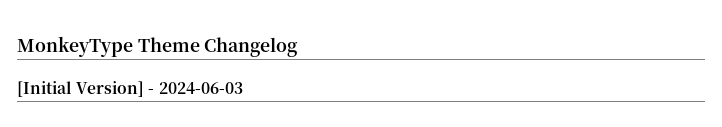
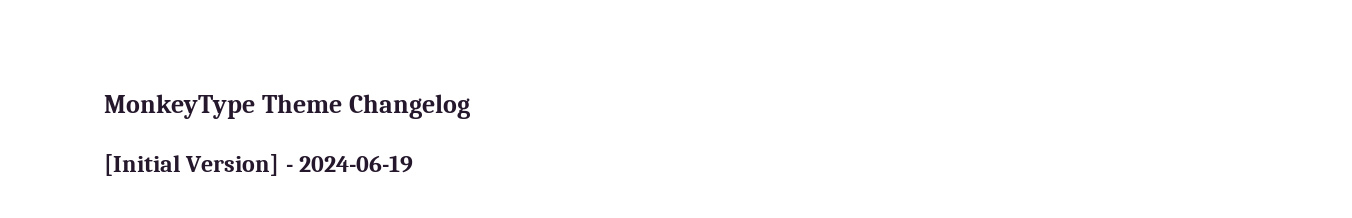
[158,82,243,94] 2024-06-03 -> [299,155,414,173] 2024-06-19

